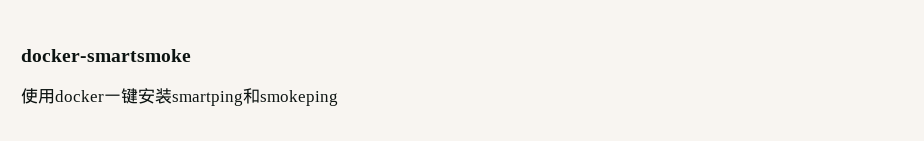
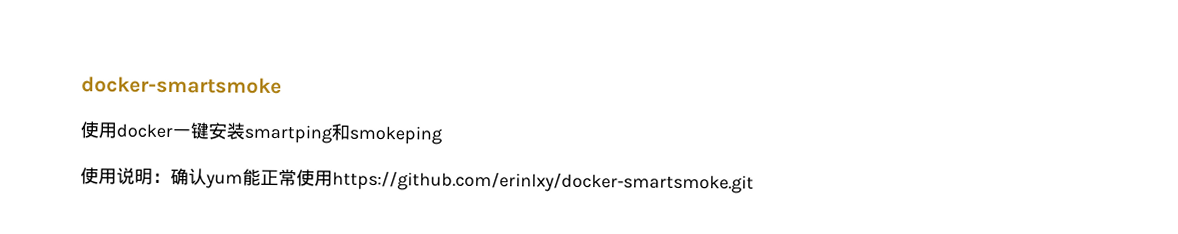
(338, 98) none -> [80,167,754,194] // 使用说明：确认yum能正常使用https://github.com/erinlxy/docker-smartsmoke.git

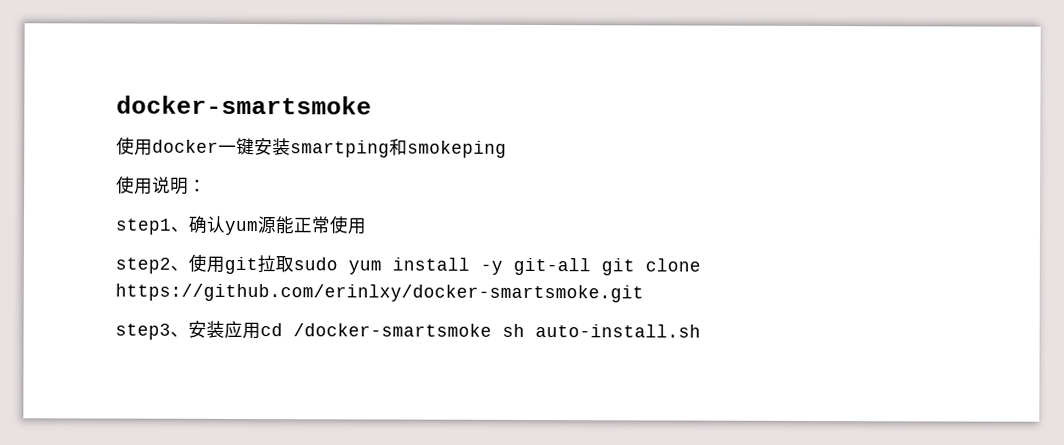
(171, 177) none -> [115,218,189,235] // step1、
(243, 181) none -> [257,216,277,235] 源
[332,170,754,194] https://github.com/erinlxy/docker-smartsmoke.git -> [115,253,701,276] [115,283,644,303] [115,320,701,340] // step2、使用git拉取sudo yum install -y git-all git clone https://github.com/erinlxy/docker-smartsmoke.git // step3、安装应用cd /docker-smartsmoke sh auto-install.sh

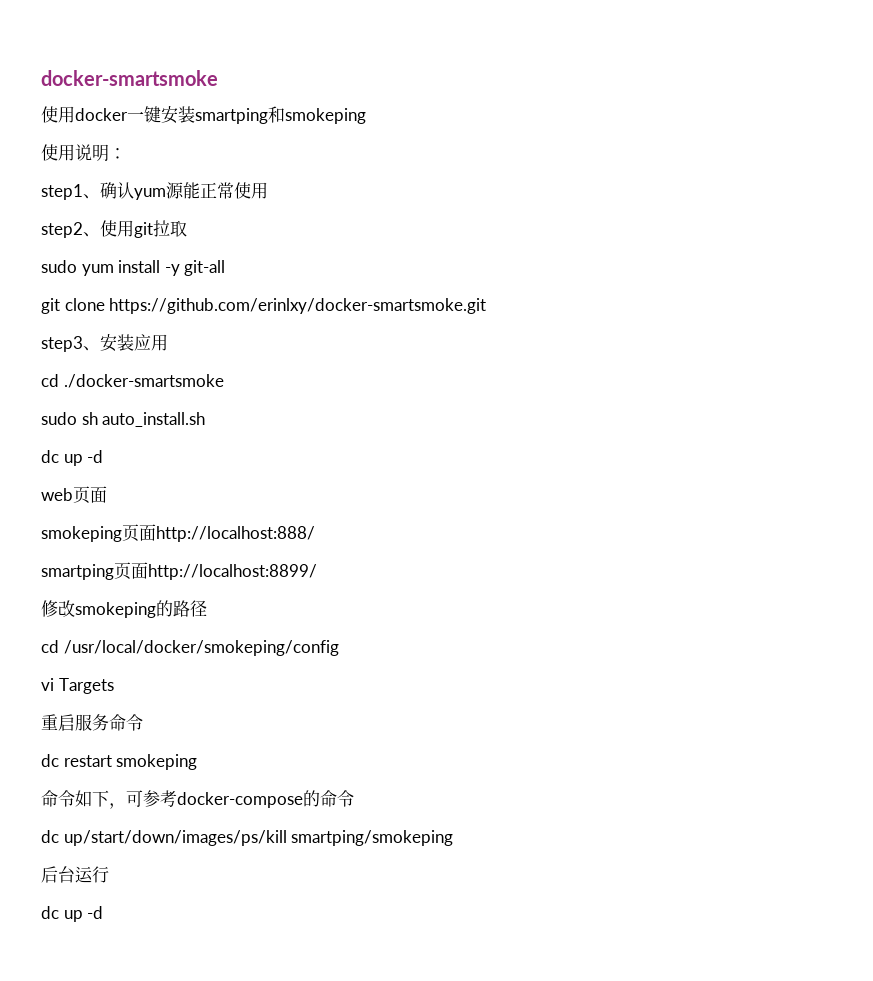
(294, 264) none -> (187, 228) //
(591, 266) none -> (226, 268) //
[260,323,701,338] cd /docker-smartsmoke sh auto-install.sh -> [41,374,224,388] [41,412,206,427] [41,450,104,466] [41,486,107,504] [41,524,315,542] [41,562,317,580] [41,600,207,618] [41,640,339,656] [41,678,114,694] [41,714,143,731] [41,754,198,770] [41,790,354,809] [41,830,454,846] [41,866,109,883] [41,906,104,922] // cd ./docker-smartsmoke // sudo sh auto_install.sh // dc up -d // web页面 // smokeping页面http://localhost:888/ // smartping页面http://localhost:8899/ // 修改smokeping的路径 // cd /usr/local/docker/smokeping/config // vi Targets // 重启服务命令 // dc restart smokeping // 命令如下，可参考docker-compose的命令 // dc up/start/down/images/ps/kill smartping/smokeping // 后台运行 // dc up -d

